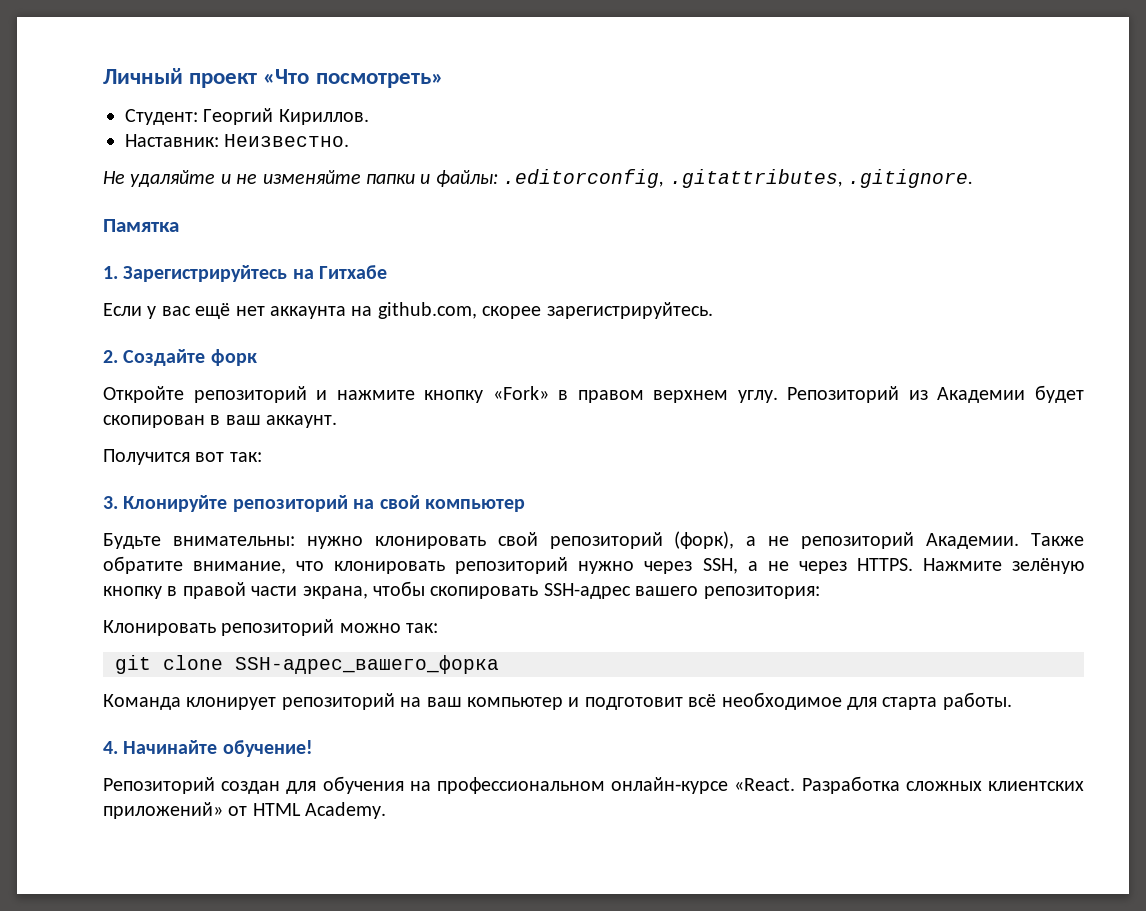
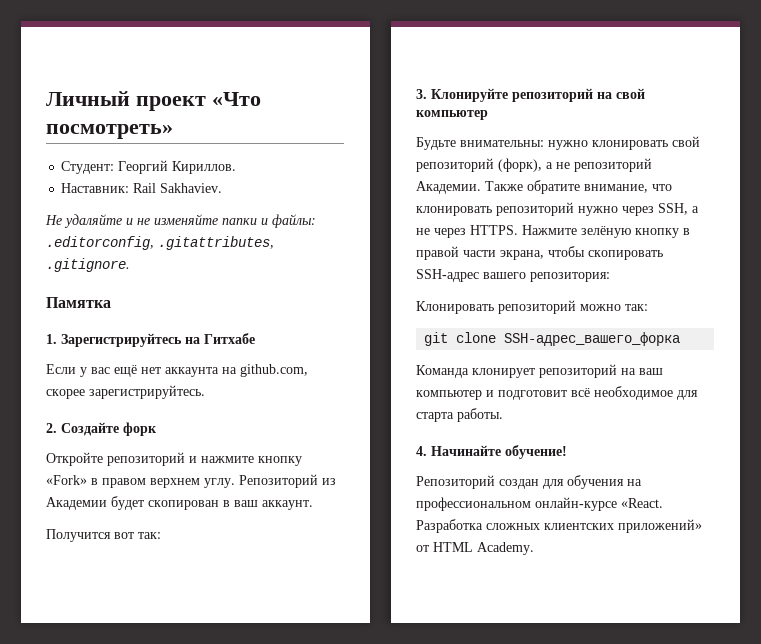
[224,134,350,147] Неизвестно. -> [133,183,223,193] Rail Sakhaviev.

